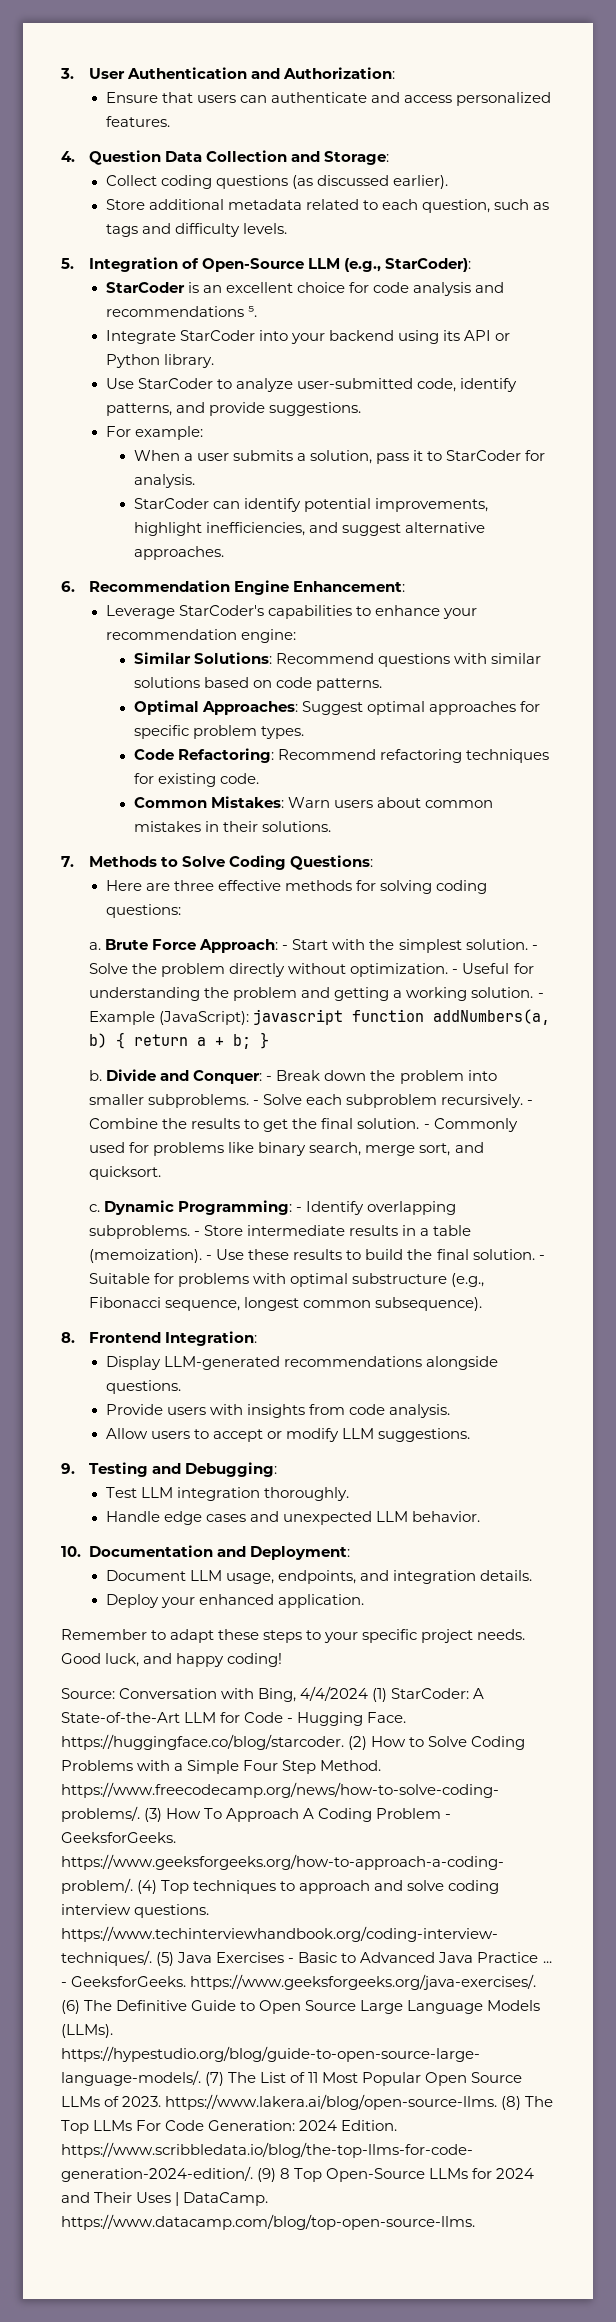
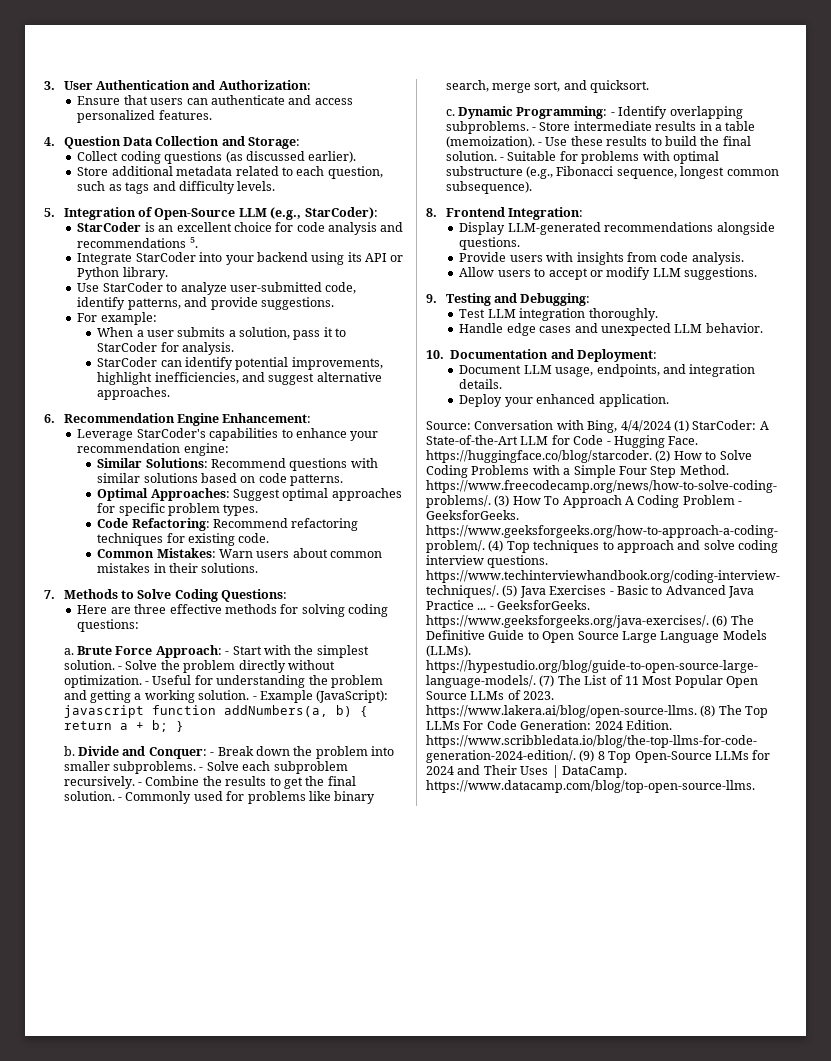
[61,1629,526,1643] [61,1653,283,1667] // Remember to adapt these steps to your specific project needs. Good luck, and happy coding! -> (669, 400) none

